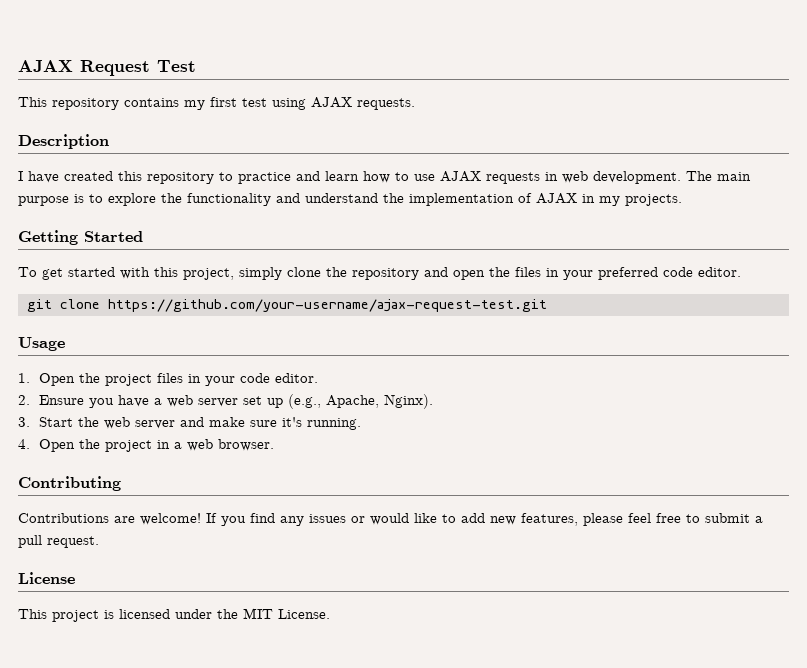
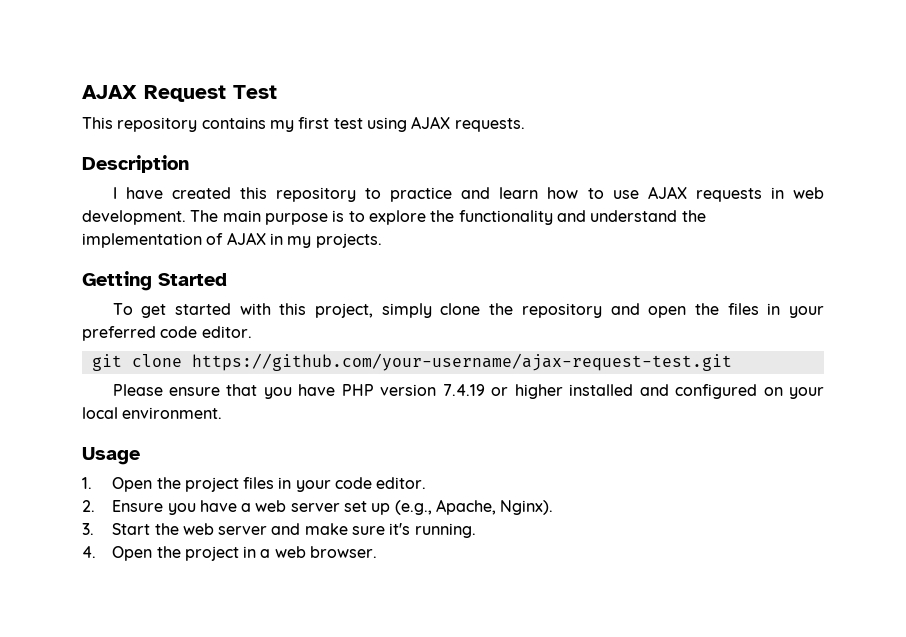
(547, 305) none -> [112,384,824,399] [82,407,223,419] // Please ensure that you have PHP version 7.4.19 or higher installed and configured on your local environment.
[18,476,121,491] [18,513,763,526] [18,535,99,548] [18,572,75,584] [18,608,330,622] // Contributing // Contributions are welcome! If you find any issues or would like to add new features, please feel free to submit a pull request. // License // This project is licensed under the MIT License. -> (378, 552) none

